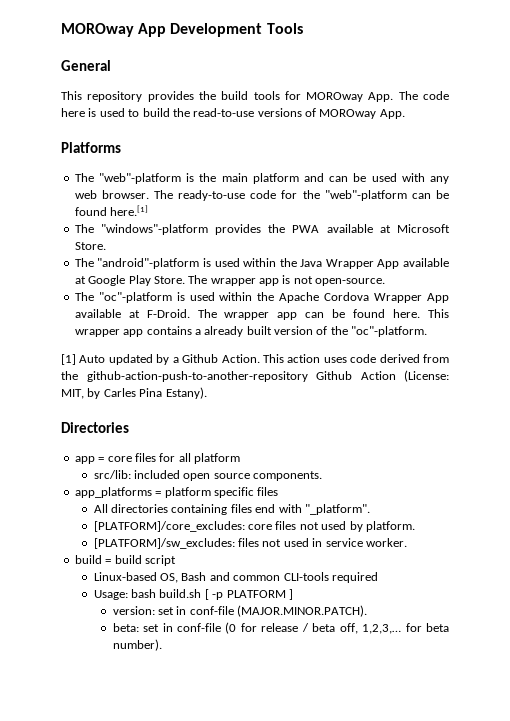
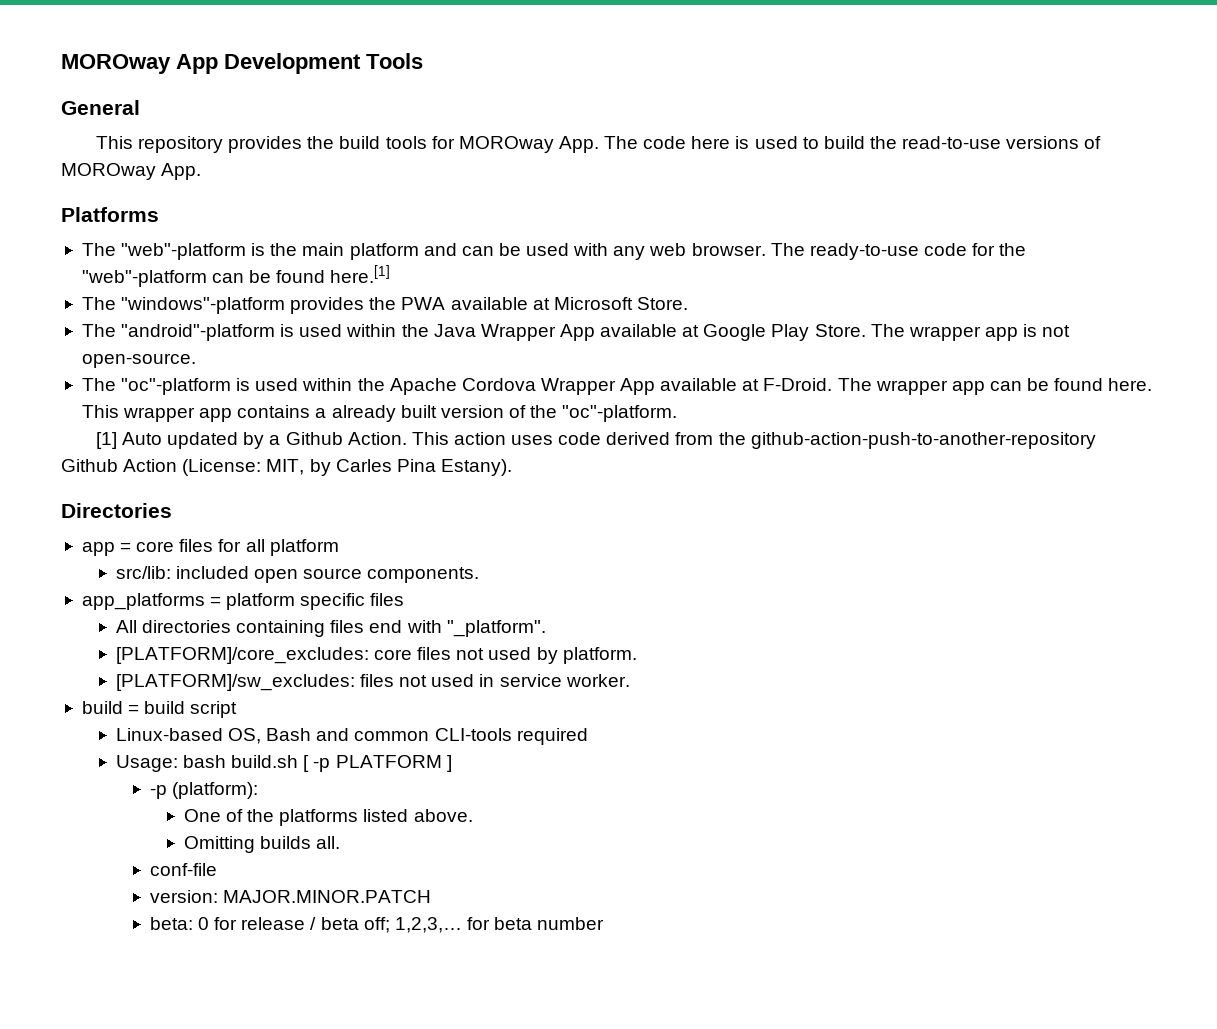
[112,605,368,617] [112,622,237,634] version: set in conf-file (MAJOR.MINOR.PATCH). // beta: set in conf-file (0 -> [149,782,259,799] [183,809,473,826] [183,836,341,853] [149,863,217,876] [149,890,432,903] [149,917,210,930] -p (platform): // One of the platforms listed above. // Omitting builds all. // conf-file // version: MAJOR.MINOR.PATCH // beta: 0
[339,623,358,634] off, -> [363,917,390,933] off;
[112,639,162,651] number). -> [537,917,605,930] number

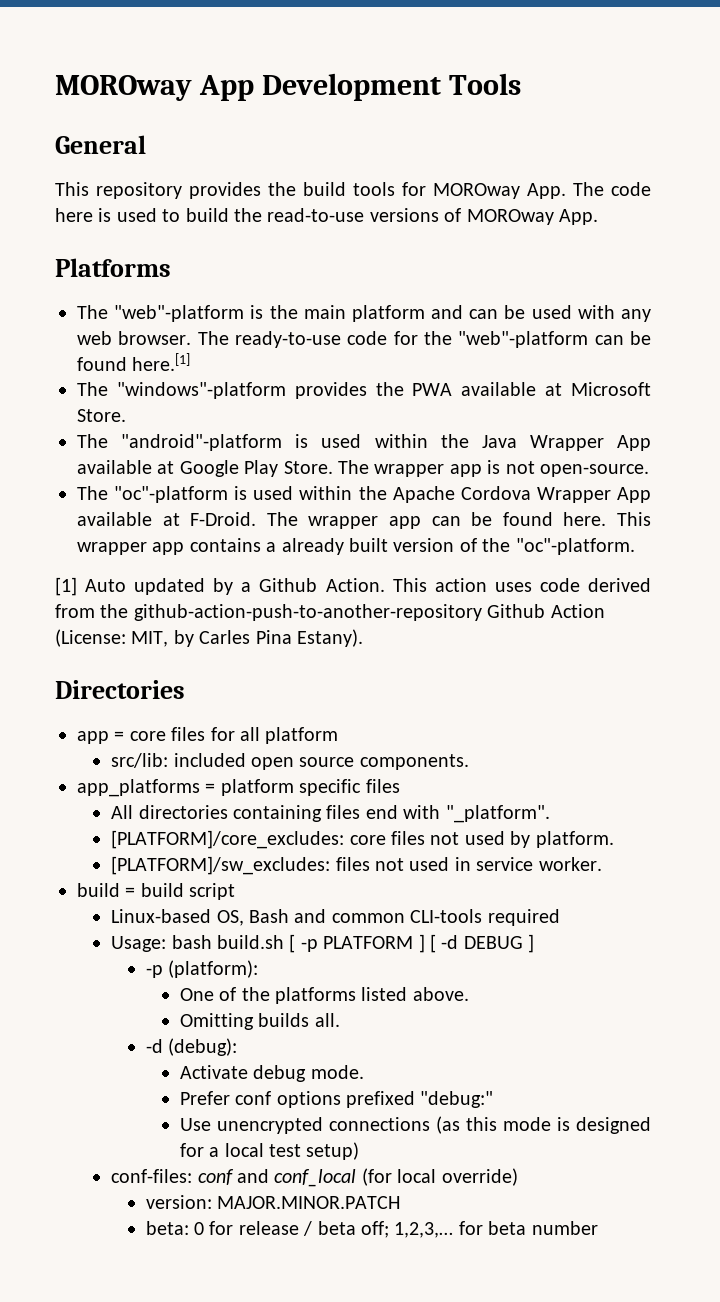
(452, 763) none -> [430,934,535,953] [ -d DEBUG ]
[149,863,217,876] conf-file -> [145,1038,237,1056] [179,1065,364,1082] [179,1091,494,1108] [179,1116,652,1134] [179,1142,360,1160] [111,1168,518,1187] -d (debug): // Activate debug mode. // Prefer conf options prefixed "debug:" // Use unencrypted connections (as this mode is designed for a local test setup) // conf-files: conf and conf_local (for local override)

